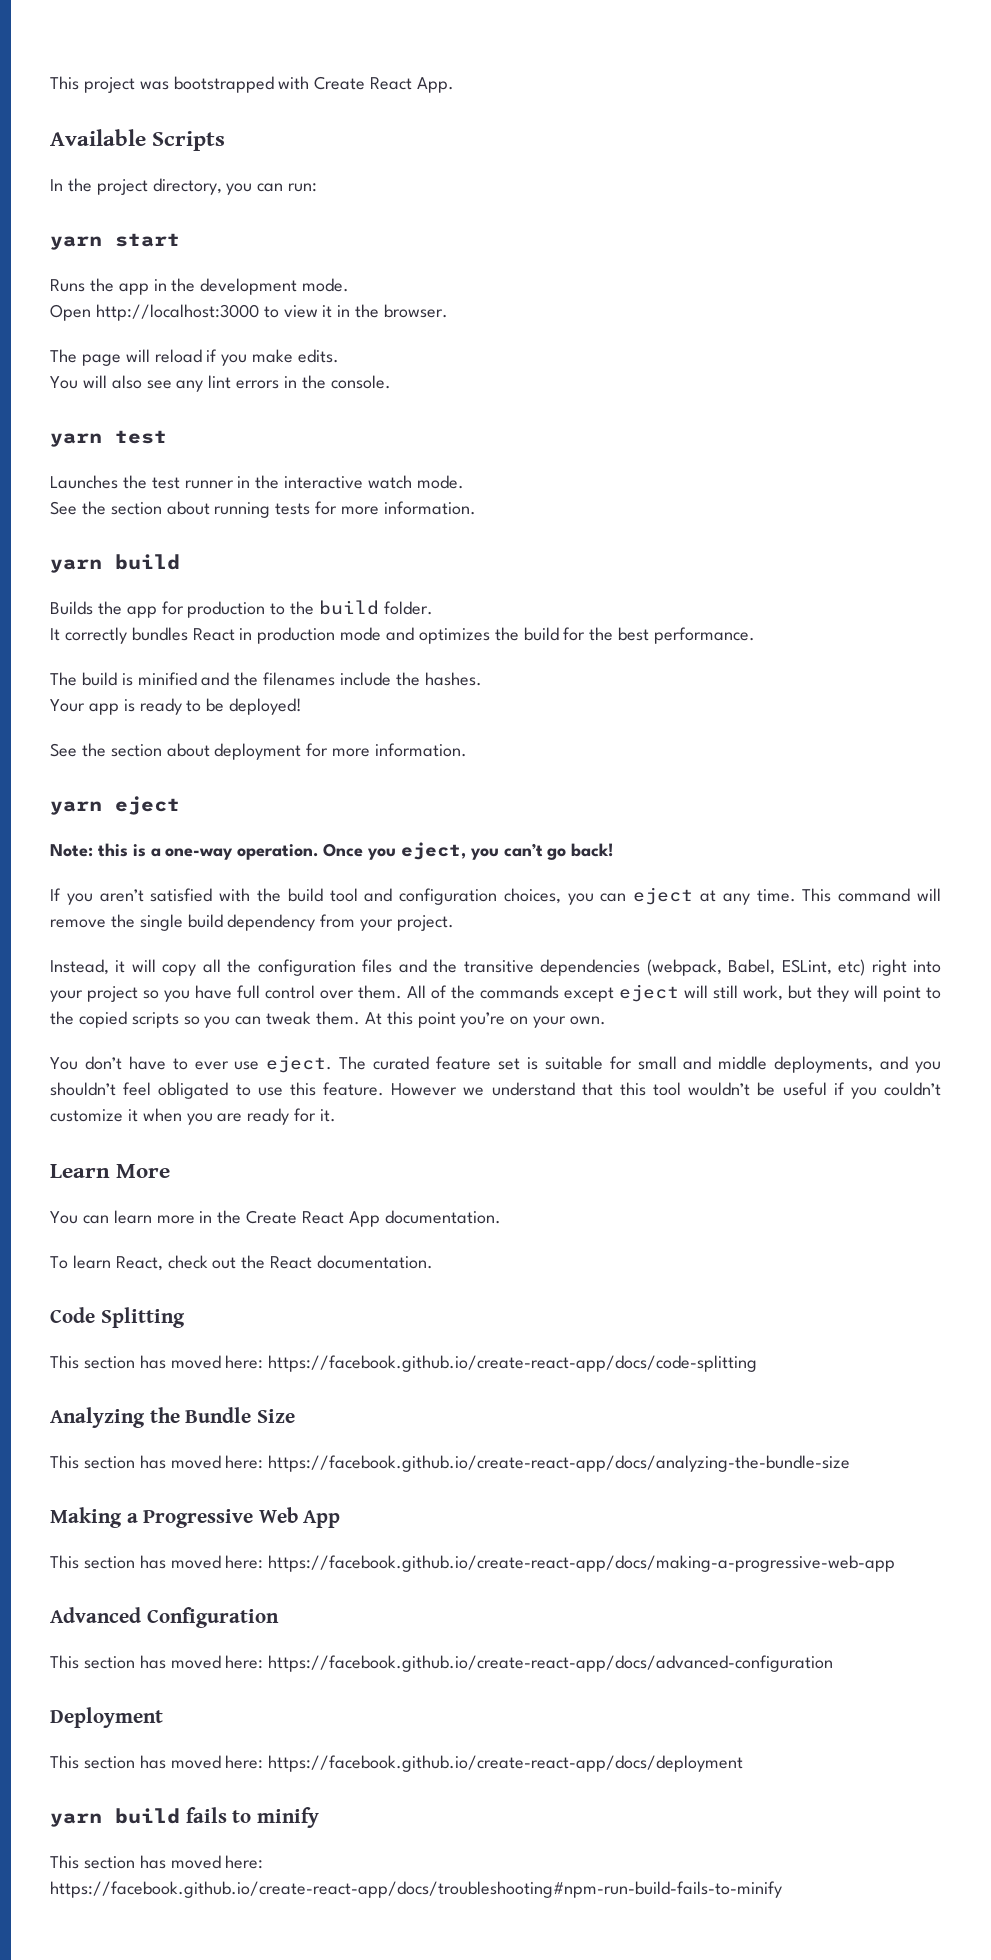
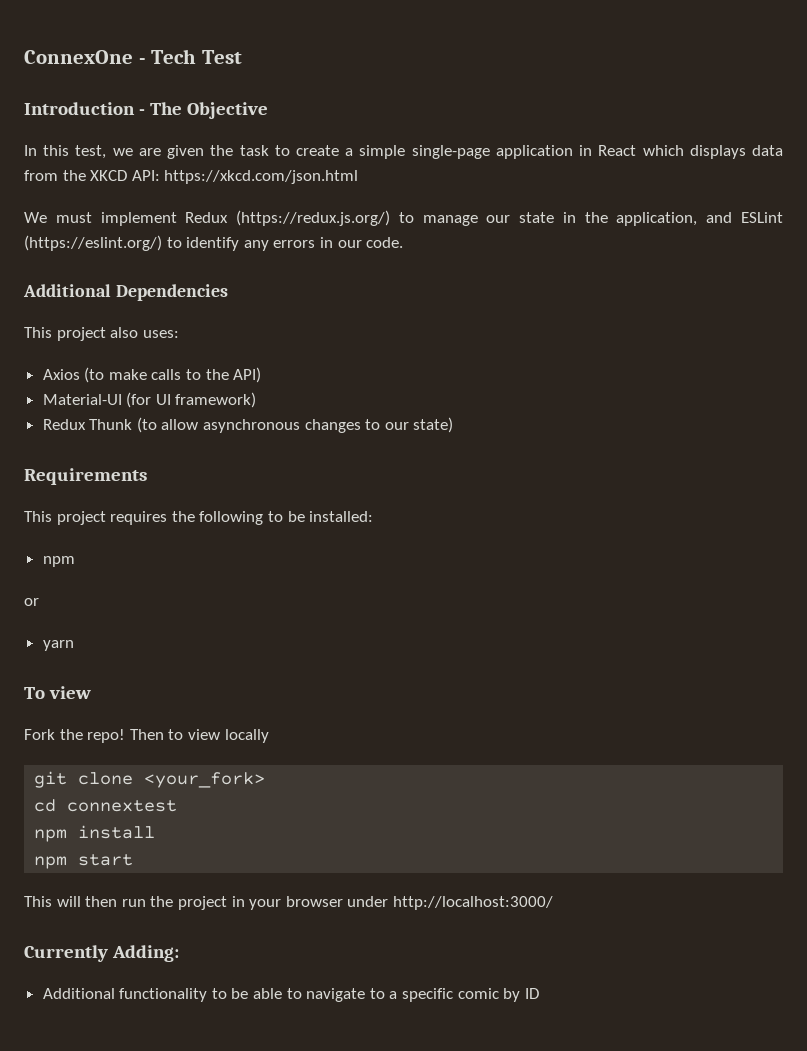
[50,76,455,93] [50,129,226,151] [50,178,318,195] [50,233,180,250] [50,278,350,295] [50,304,449,321] [50,349,340,366] [50,375,391,392] [50,430,167,447] [50,475,464,489] [50,501,476,518] [50,554,180,573] [50,600,433,618] [50,627,756,644] [50,672,482,686] [50,698,303,715] [50,743,468,760] [50,796,180,815] [50,842,614,860] [50,887,941,905] [50,914,455,931] [50,959,942,976] [50,984,941,1002] [50,1011,607,1028] [50,1055,942,1073] [50,1082,941,1099] [50,1108,337,1125] [50,1164,171,1178] [50,1210,501,1227] [50,1255,434,1271] [50,1307,185,1328] [50,1355,758,1372] [50,1407,295,1428] [50,1455,851,1472] [50,1507,341,1528] [50,1555,896,1572] [50,1607,279,1628] [50,1655,834,1672] [50,1707,163,1728] [50,1755,744,1772] [50,1807,319,1828] [50,1855,264,1869] [50,1881,782,1898] This project was bootstrapped with Create React App. // Available Scripts // In the project directory, you can run: // yarn start // Runs the app in the development mode. // Open http://localhost:3000 to view it in the browser. // The page will reload if you make edits. // You will also see any lint errors in the console. // yarn test // Launches the test runner in the interactive watch mode. // See the section about running tests for more information. // yarn build // Builds the app for production to the build folder. // It correctly bundles React in production mode and optimizes the build for the best performance. // The build is minified and the filenames include the hashes. // Your app is ready to be deployed! // See the section about deployment for more information. // yarn eject // Note: this is a one-way operation. Once you eject, you can’t go back! // If you aren’t satisfied with the build tool and configuration choices, you can eject at any time. This command will remove the single build dependency from your project. // Instead, it will copy all the configuration files and the transitive dependencies (webpack, Babel, ESLint, etc) right into your project so you have full control over them. All of the commands except eject will still work, but they will point to the copied scripts so you can tweak them. At this point you’re on your own. // You don’t have to ever use eject. The curated feature set is suitable for small and middle deployments, and you shouldn’t feel obligated to use this feature. However we understand that this tool wouldn’t be useful if you couldn’t customize it when you are ready for it. // Learn More // You can learn more in the Create React App documentation. // To learn React, check out the React documentation. // Code Splitting // This section has moved here: https://facebook.github.io/create-react-app/docs/code-splitting // Analyzing the Bundle Size // This section has moved here: https://facebook.github.io/create-react-app/docs/analyzing-the-bundle-size // Making a Progressive Web App // This section has moved here: https://facebook.github.io/create-react-app/docs/making-a-progressive-web-app // Advanced Configuration // This section has moved here: https://facebook.github.io/create-react-app/docs/advanced-configuration // Deployment // This section has moved here: https://facebook.github.io/create-react-app/docs/deployment // yarn build fails to minify // This section has moved here: https://facebook.github.io/create-react-app/docs/troubleshooting#npm-run-build-fails-to-minify -> [24,49,242,64] [24,102,269,119] [24,145,783,159] [24,170,359,184] [24,210,783,226] [24,235,404,251] [23,284,228,301] [24,327,179,341] [42,367,262,383] [42,392,257,408] [42,417,454,433] [24,468,147,485] [24,511,374,525] [42,556,75,567] [24,598,39,606] [42,640,74,651] [24,686,92,699] [24,729,269,743] [34,771,266,788] [34,799,178,812] [34,825,156,842] [34,854,134,869] [24,896,553,910] [24,945,180,962] [42,988,539,1002] ConnexOne - Tech Test // Introduction - The Objective // In this test, we are given the task to create a simple single-page application in React which displays data from the XKCD API: https://xkcd.com/json.html // We must implement Redux (https://redux.js.org/) to manage our state in the application, and ESLint (https://eslint.org/) to identify any errors in our code. // Additional Dependencies // This project also uses: // Axios (to make calls to the API) // Material-UI (for UI framework) // Redux Thunk (to allow asynchronous changes to our state) // Requirements // This project requires the following to be installed: // npm // or // yarn // To view // Fork the repo! Then to view locally // git clone <your_fork> // cd connextest // npm install // npm start // This will then run the project in your browser under http://localhost:3000/ // Currently Adding: // Additional functionality to be able to navigate to a specific comic by ID

